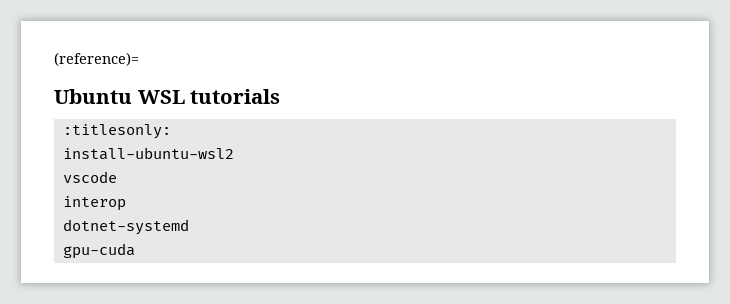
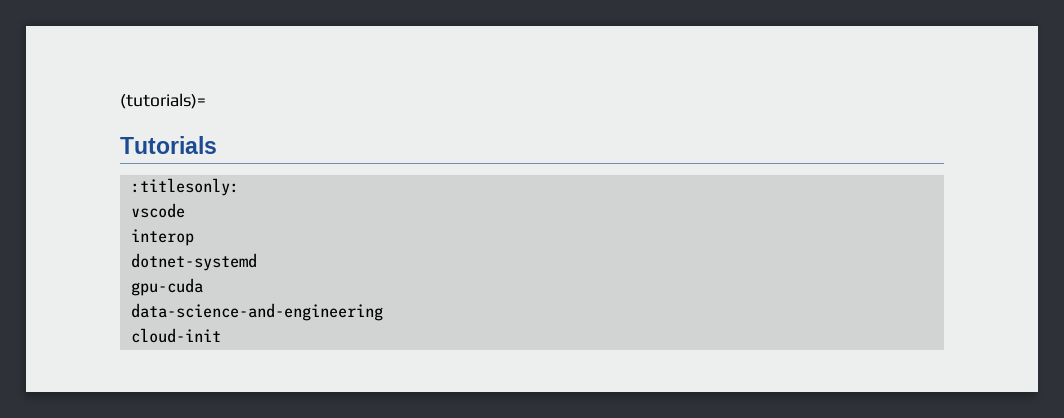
[54,52,139,66] [54,89,281,104] (reference)= // Ubuntu WSL tutorials -> [120,93,206,109] [120,136,217,154] (tutorials)= // Tutorials
[62,147,234,160] // install-ubuntu-wsl2 -> (239, 187) none
(135, 251) none -> [130,303,383,321] [130,328,221,343] // data-science-and-engineering // cloud-init

